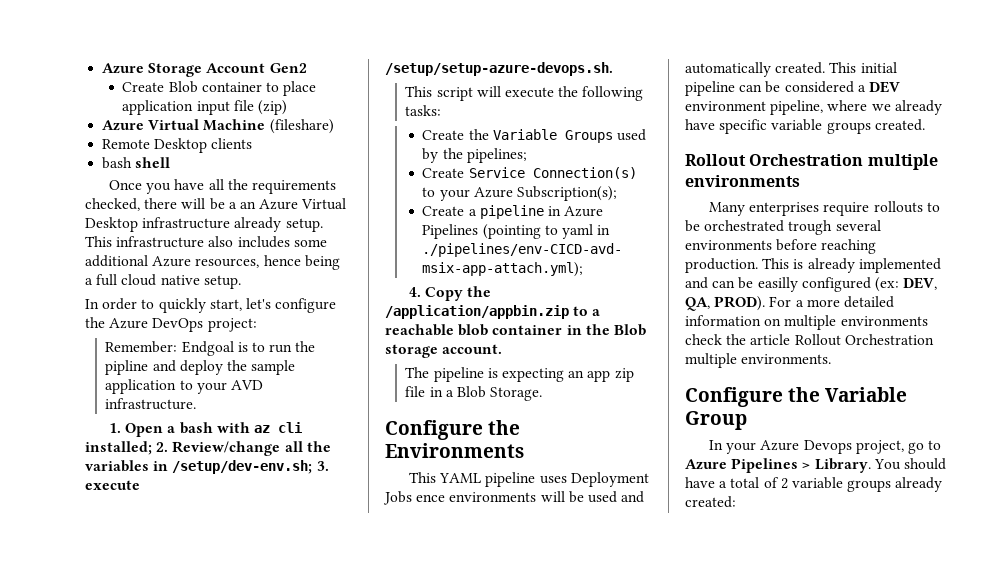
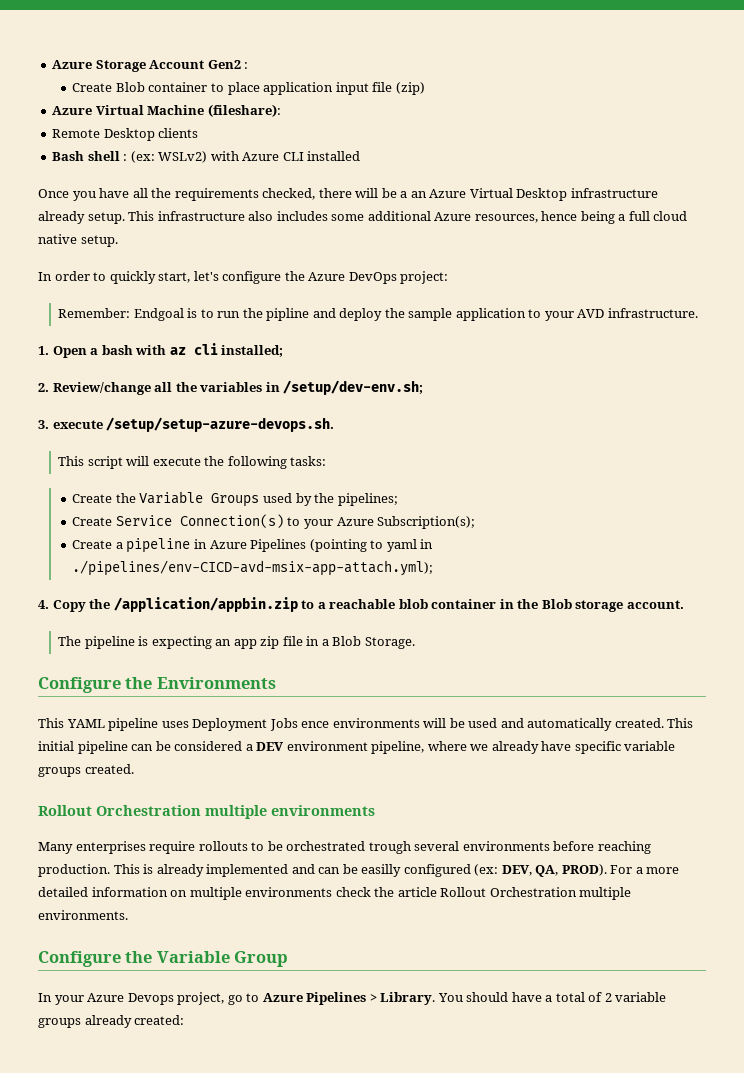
(307, 68) none -> [244,62,249,69] :
[269,119,334,134] (fileshare) -> [207,104,281,117] (fileshare):
[102,157,133,169] bash -> [52,151,85,161] Bash
(171, 162) none -> [123,151,361,163] : (ex: WSLv2) with Azure CLI installed
(152, 448) none -> (284, 351) //
(313, 467) none -> (424, 387) //

